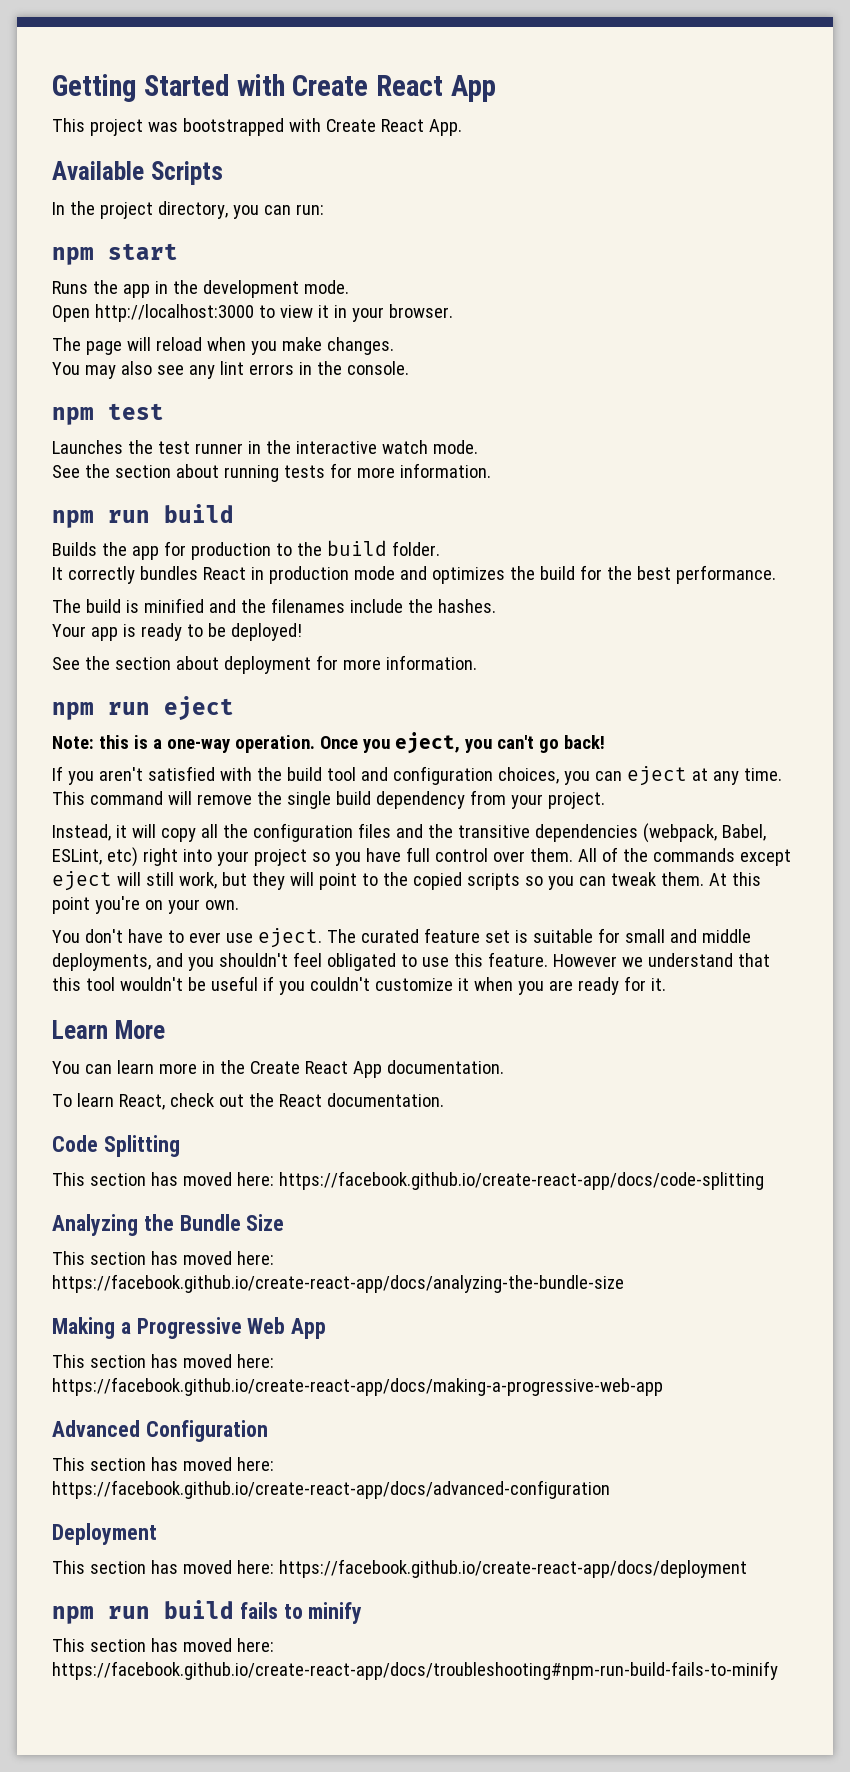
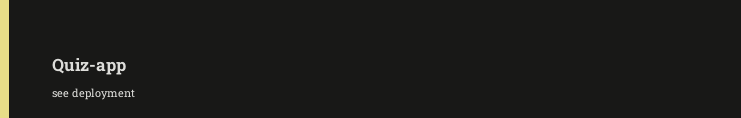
[52,74,497,102] [52,118,462,136] [52,161,223,185] [52,201,324,219] [52,243,178,265] [52,280,349,298] [52,304,453,322] [52,337,394,355] [52,361,409,379] [52,403,164,425] [52,440,478,454] [52,463,491,482] [52,504,234,528] [52,540,440,560] [52,565,776,584] [52,598,496,613] [52,623,302,641] [52,655,477,674] [52,696,234,721] [52,732,605,754] [52,766,782,786] [52,790,605,809] [52,823,766,843] [52,847,791,867] [52,871,761,891] [52,896,239,914] [52,928,751,948] [52,952,770,971] [52,976,666,995] [52,1020,165,1039] [52,1060,504,1078] [52,1093,444,1110] [52,1135,180,1157] [52,1171,764,1190] [52,1214,285,1236] [52,1251,274,1265] [52,1274,624,1293] [52,1317,327,1339] [52,1354,274,1368] [52,1377,663,1396] [52,1420,268,1442] [52,1457,274,1471] [52,1480,610,1499] [52,1523,157,1545] [52,1559,747,1578] [52,1600,363,1624] [52,1638,274,1652] [52,1661,778,1680] Getting Started with Create React App // This project was bootstrapped with Create React App. // Available Scripts // In the project directory, you can run: // npm start // Runs the app in the development mode. // Open http://localhost:3000 to view it in your browser. // The page will reload when you make changes. // You may also see any lint errors in the console. // npm test // Launches the test runner in the interactive watch mode. // See the section about running tests for more information. // npm run build // Builds the app for production to the build folder. // It correctly bundles React in production mode and optimizes the build for the best performance. // The build is minified and the filenames include the hashes. // Your app is ready to be deployed! // See the section about deployment for more information. // npm run eject // Note: this is a one-way operation. Once you eject, you can't go back! // If you aren't satisfied with the build tool and configuration choices, you can eject at any time. This command will remove the single build dependency from your project. // Instead, it will copy all the configuration files and the transitive dependencies (webpack, Babel, ESLint, etc) right into your project so you have full control over them. All of the commands except eject will still work, but they will point to the copied scripts so you can tweak them. At this point you're on your own. // You don't have to ever use eject. The curated feature set is suitable for small and middle deployments, and you shouldn't feel obligated to use this feature. However we understand that this tool wouldn't be useful if you couldn't customize it when you are ready for it. // Learn More // You can learn more in the Create React App documentation. // To learn React, check out the React documentation. // Code Splitting // This section has moved here: https://facebook.github.io/create-react-app/docs/code-splitting // Analyzing the Bundle Size // This section has moved here: https://facebook.github.io/create-react-app/docs/analyzing-the-bundle-size // Making a Progressive Web App // This section has moved here: https://facebook.github.io/create-react-app/docs/making-a-progressive-web-app // Advanced Configuration // This section has moved here: https://facebook.github.io/create-react-app/docs/advanced-configuration // Deployment // This section has moved here: https://facebook.github.io/create-react-app/docs/deployment // npm run build fails to minify // This section has moved here: https://facebook.github.io/create-react-app/docs/troubleshooting#npm-run-build-fails-to-minify -> [52,58,126,75] [52,88,135,100] Quiz-app // see deployment

